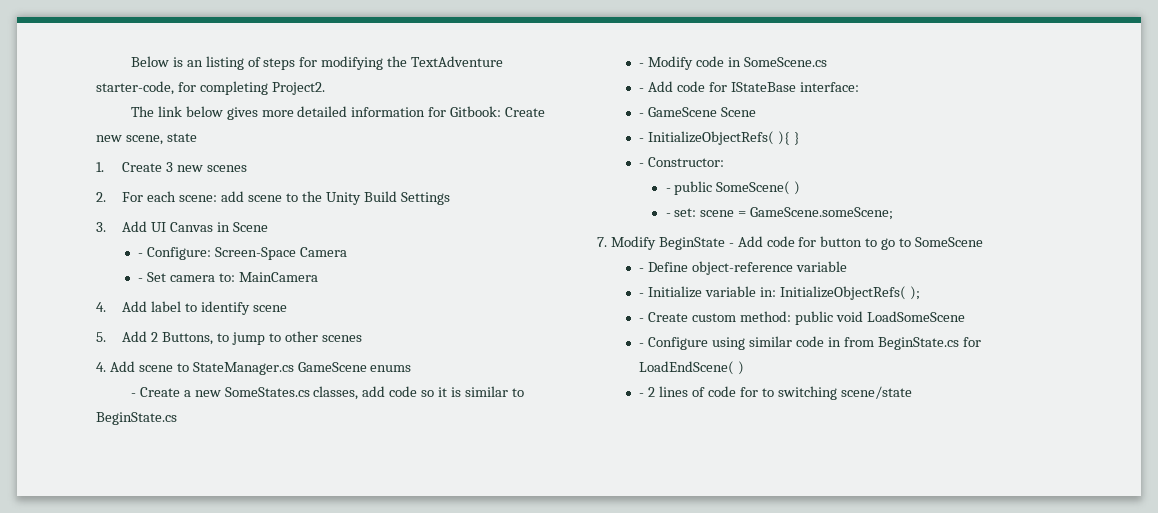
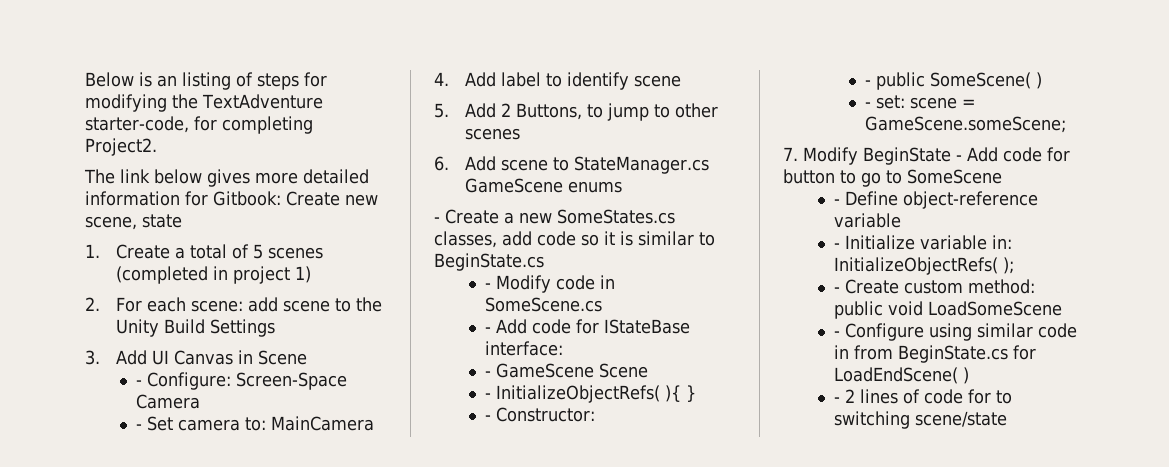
[166,162,248,172] 3 new scenes -> [175,244,324,259] [116,266,312,284] a total of 5 scenes (completed in project 1)
[96,362,106,372] 4. -> [434,156,449,171] 6.

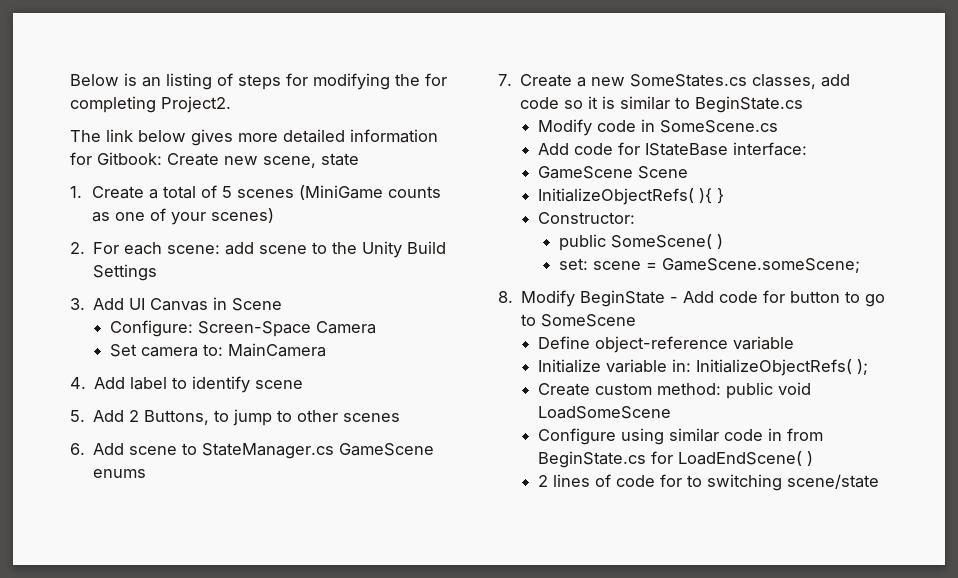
[202,94,323,109] [85,116,189,133] TextAdventure starter-code, -> (420, 80) none
[116,266,312,284] (completed in project 1) -> [298,185,441,200] [91,208,274,225] (MiniGame counts as one of your scenes)
[135,380,142,386] - -> (283, 304) none
[135,424,142,430] - -> (376, 327) none
[434,217,440,223] - -> [498,74,512,86] 7.
[484,283,491,289] - -> (804, 104) none
[484,327,491,333] - -> (778, 126) none
[484,371,491,377] - -> (807, 149) none
[484,393,491,399] - -> (688, 172) none
[484,415,491,421] - -> (724, 196) none
[864,80,871,86] - -> (635, 218) none
[864,102,871,108] - -> (724, 241) none
[783,147,798,161] 7. -> [498,291,513,303] 8.
[833,199,840,205] - -> (637, 320) none
[833,243,840,249] - -> (794, 343) none
[833,287,840,293] - -> (868, 367) none
[833,331,840,337] - -> (671, 412) none
[833,397,840,403] - -> (813, 458) none

